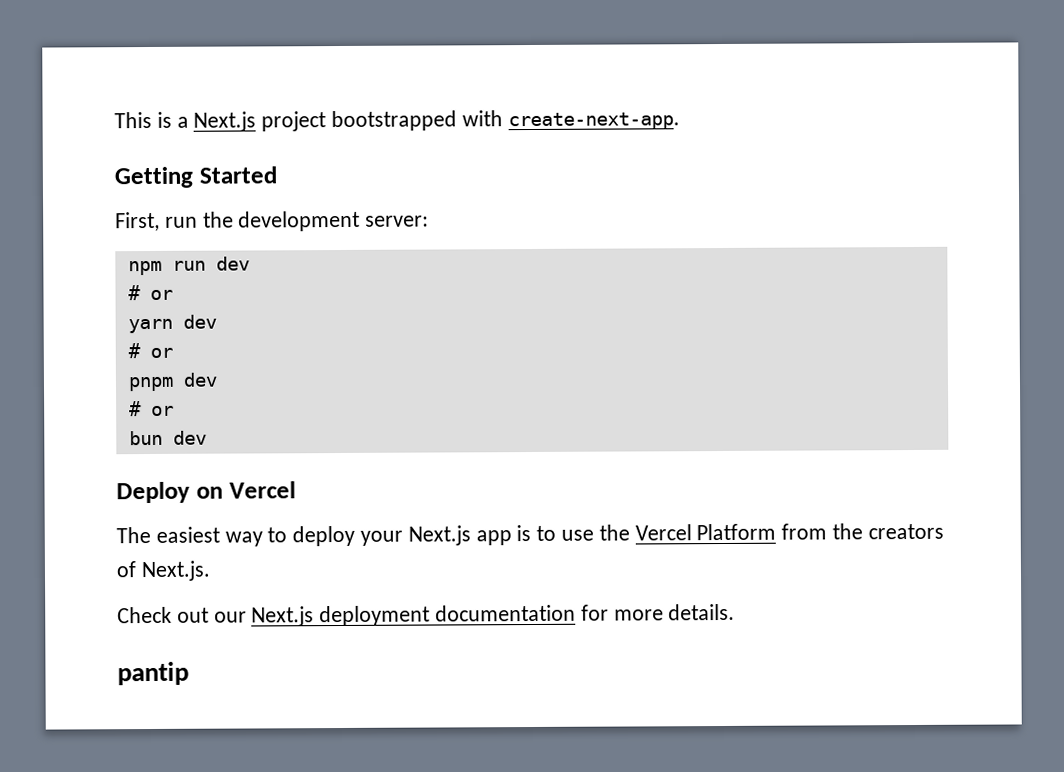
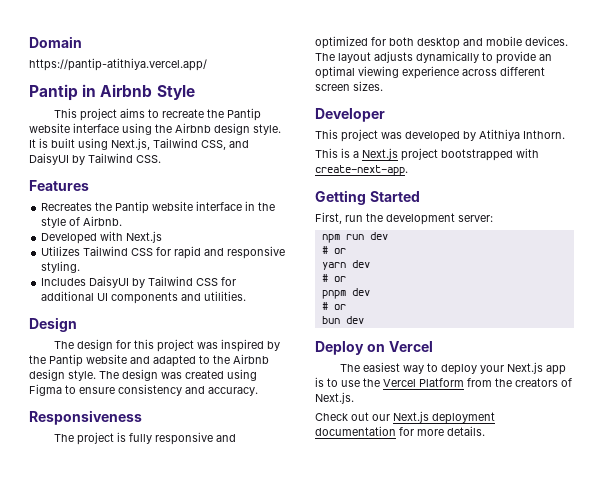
(114, 120) none -> [29,36,82,48] [29,58,207,71] [29,84,195,101] [53,108,261,121] [29,123,281,135] [29,138,249,150] [29,153,161,165] [29,180,89,191] [41,201,276,214] [41,216,123,228] [41,231,163,244] [41,246,286,259] [41,261,81,273] [41,276,237,288] [41,291,247,304] [29,317,77,332] [53,339,280,352] [29,354,269,367] [29,369,257,381] [29,384,258,396] [29,410,142,425] [53,432,236,445] [315,36,568,49] [315,51,552,64] [315,66,545,79] [315,81,383,91] [315,108,385,122] [315,129,565,142] Domain // https://pantip-atithiya.vercel.app/ // Pantip in Airbnb Style // This project aims to recreate the Pantip website interface using the Airbnb design style. It is built using Next.js, Tailwind CSS, and DaisyUI by Tailwind CSS. // Features // Recreates the Pantip website interface in the style of Airbnb. // Developed with Next.js // Utilizes Tailwind CSS for rapid and responsive styling. // Includes DaisyUI by Tailwind CSS for additional UI components and utilities. // Design // The design for this project was inspired by the Pantip website and adapted to the Airbnb design style. The design was created using Figma to ensure consistency and accuracy. // Responsiveness // The project is fully responsive and optimized for both desktop and mobile devices. The layout adjusts dynamically to provide an optimal viewing experience across different screen sizes. // Developer // This project was developed by Atithiya Inthorn. //
[117,661,189,686] // pantip -> (485, 431) none

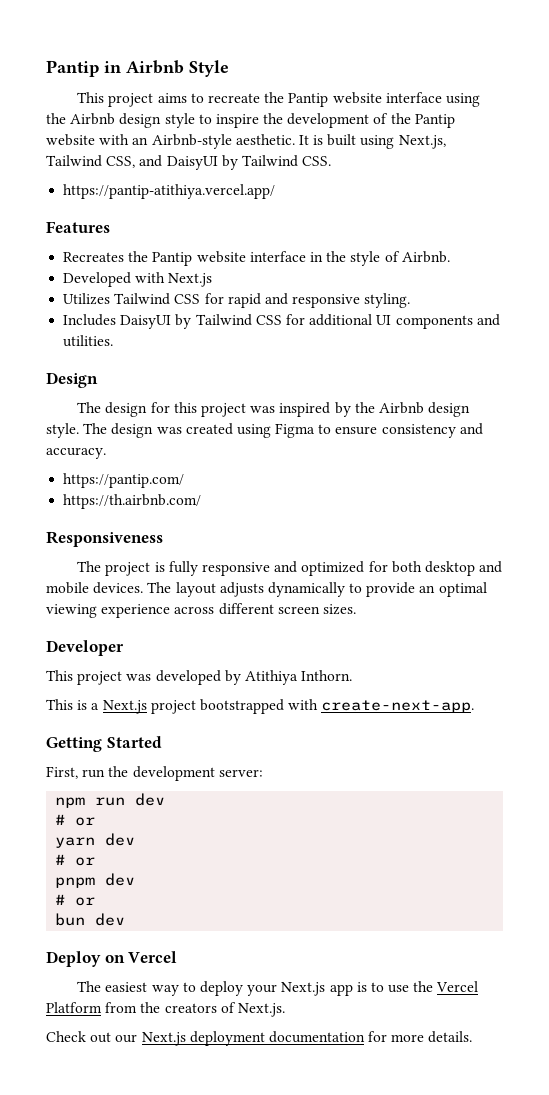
[29,36,82,48] [29,58,207,71] Domain // https://pantip-atithiya.vercel.app/ // -> (46, 68) none
[253,124,281,135] style. -> [164,113,455,128] [46,134,295,149] style to inspire the development of the Pantip website with an Airbnb-style aesthetic.
(161, 159) none -> [63,184,276,199] // https://pantip-atithiya.vercel.app/
[49,354,230,367] Pantip website and adapted to the -> (375, 407) none
(258, 391) none -> [63,473,185,488] [63,494,202,509] // https://pantip.com/ // https://th.airbnb.com/

